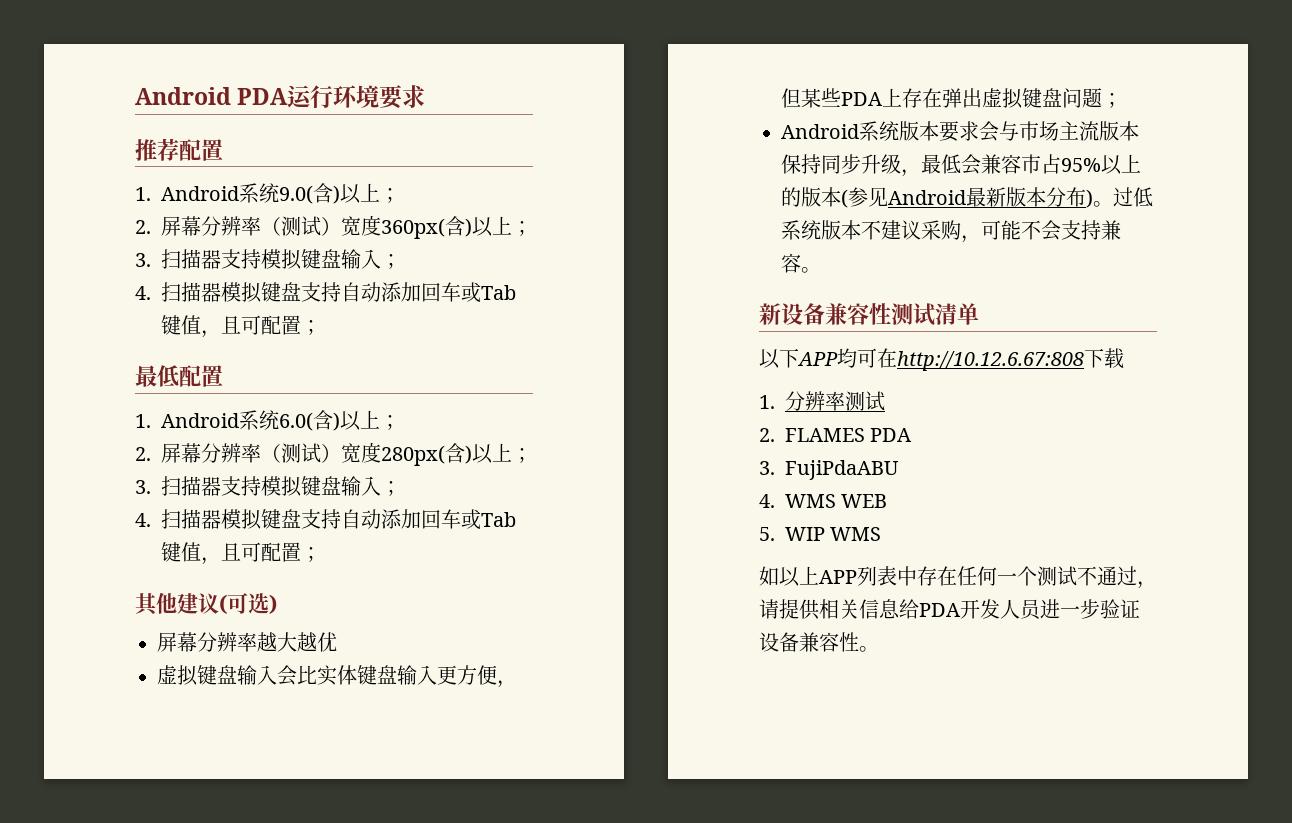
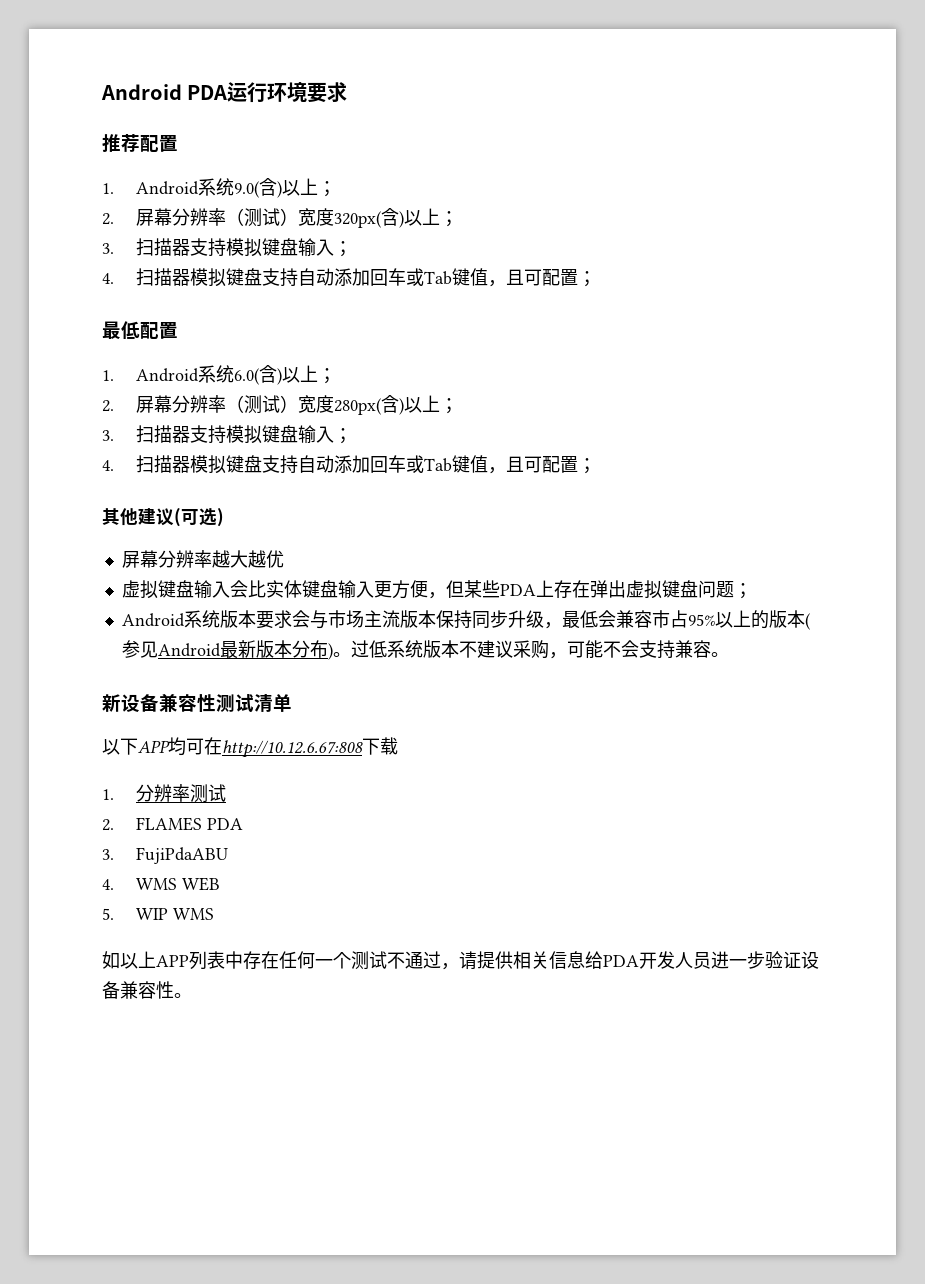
[381,218,445,239] 360px( -> [333,211,381,228] 320px(

